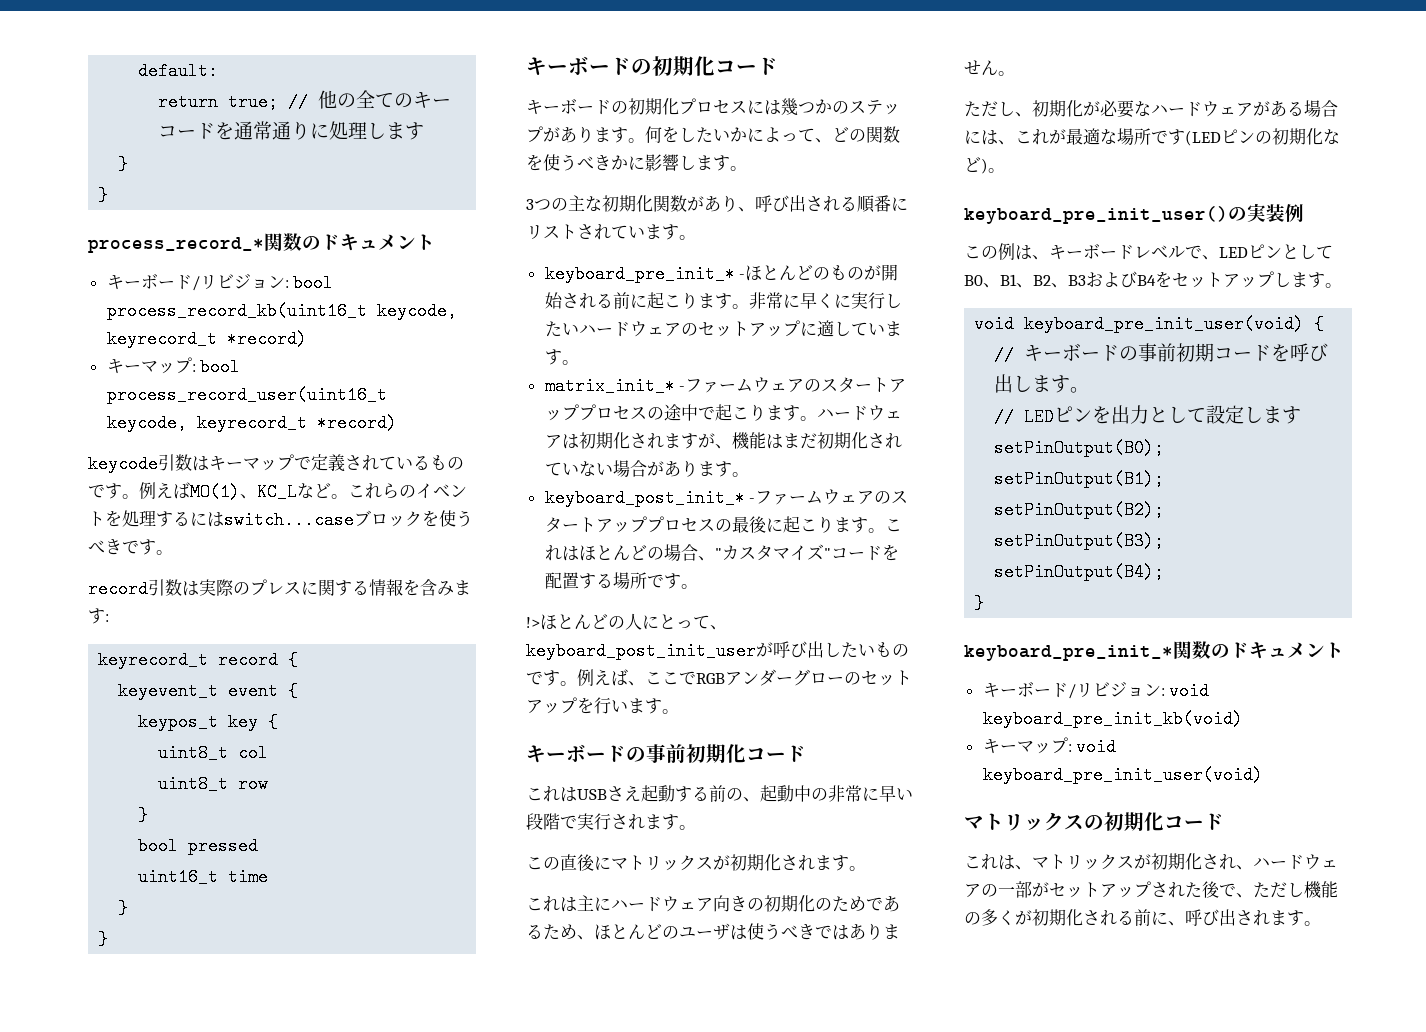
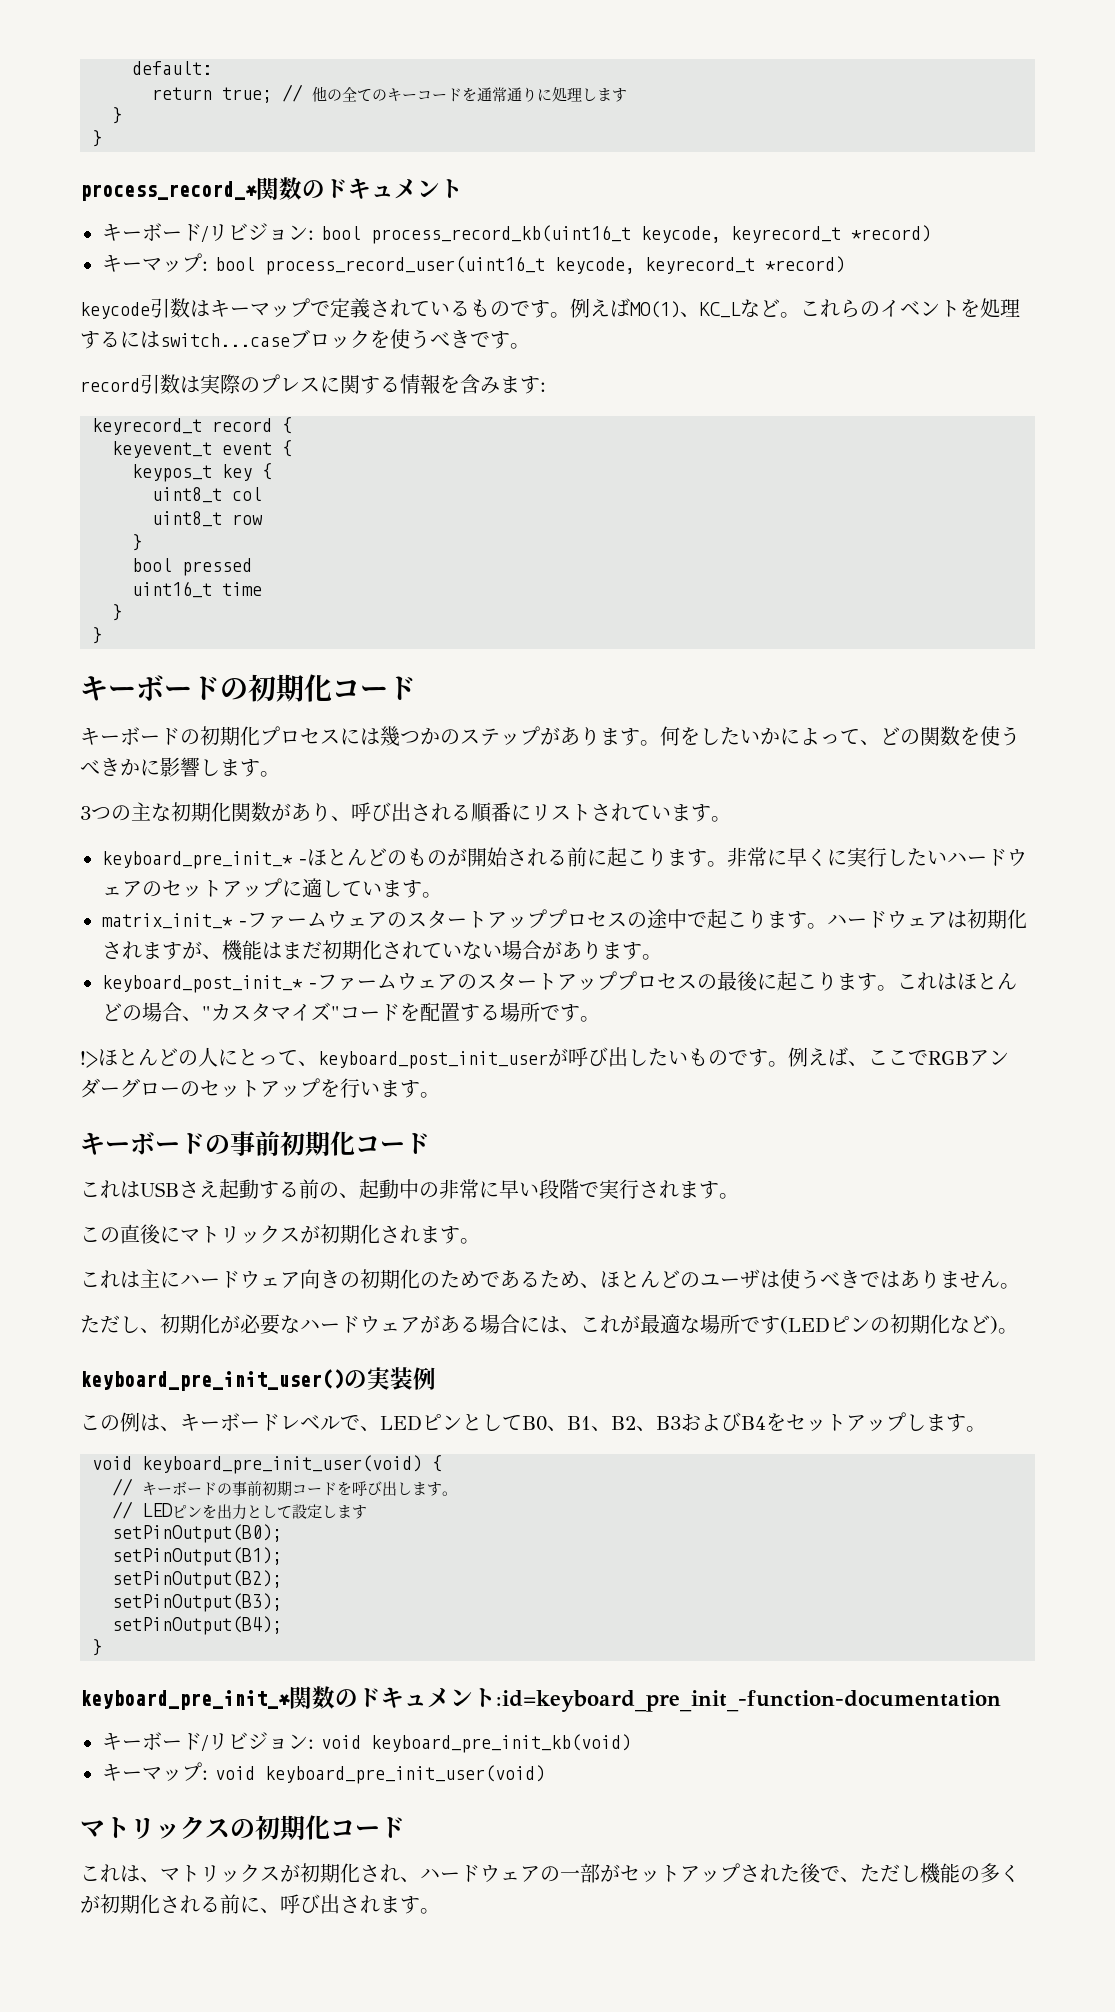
(1344, 650) none -> [496,1690,1001,1712] :id=keyboard_pre_init_-function-documentation

